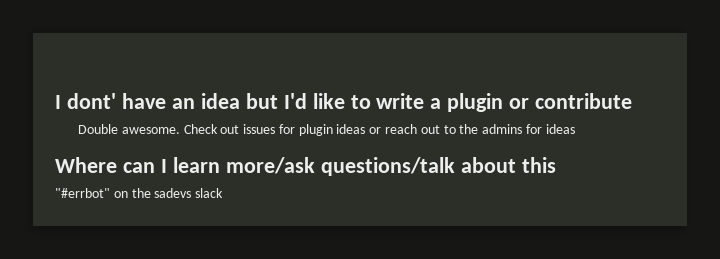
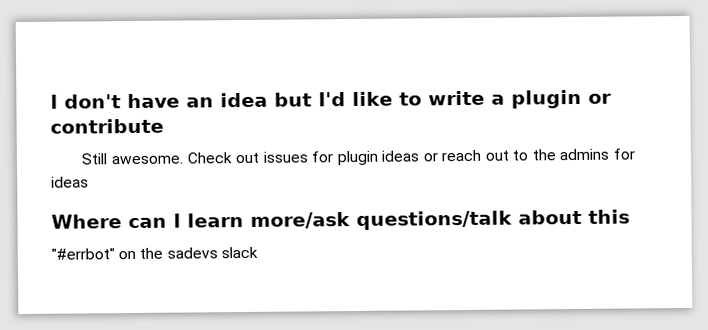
[55,93,116,109] I dont' -> [50,94,121,109] I don't
[77,124,118,134] Double -> [81,153,108,165] Still

